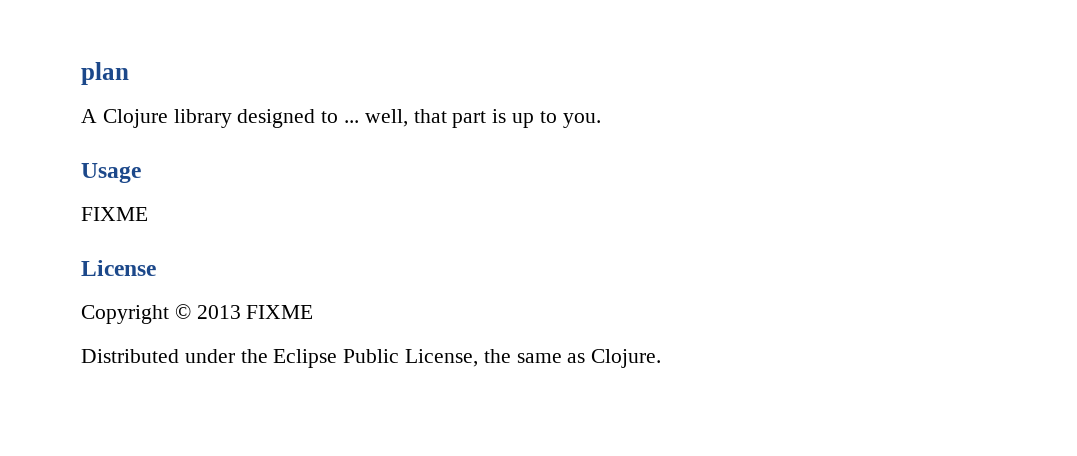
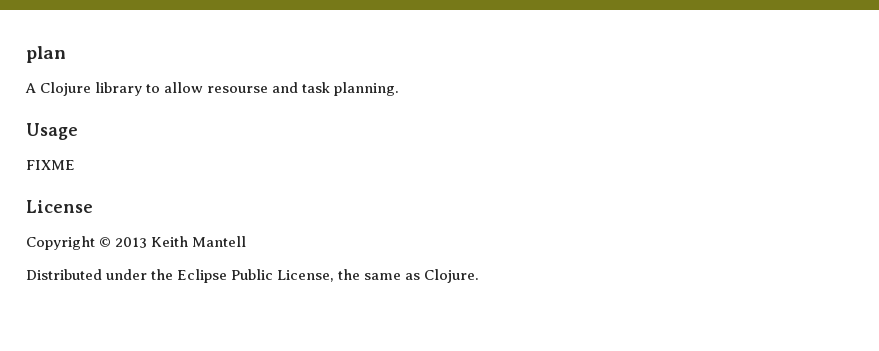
[237,109,601,128] designed to ... well, that part is up to you. -> [146,82,400,96] to allow resourse and task planning.
[246,305,314,319] FIXME -> [151,236,247,247] Keith Mantell

